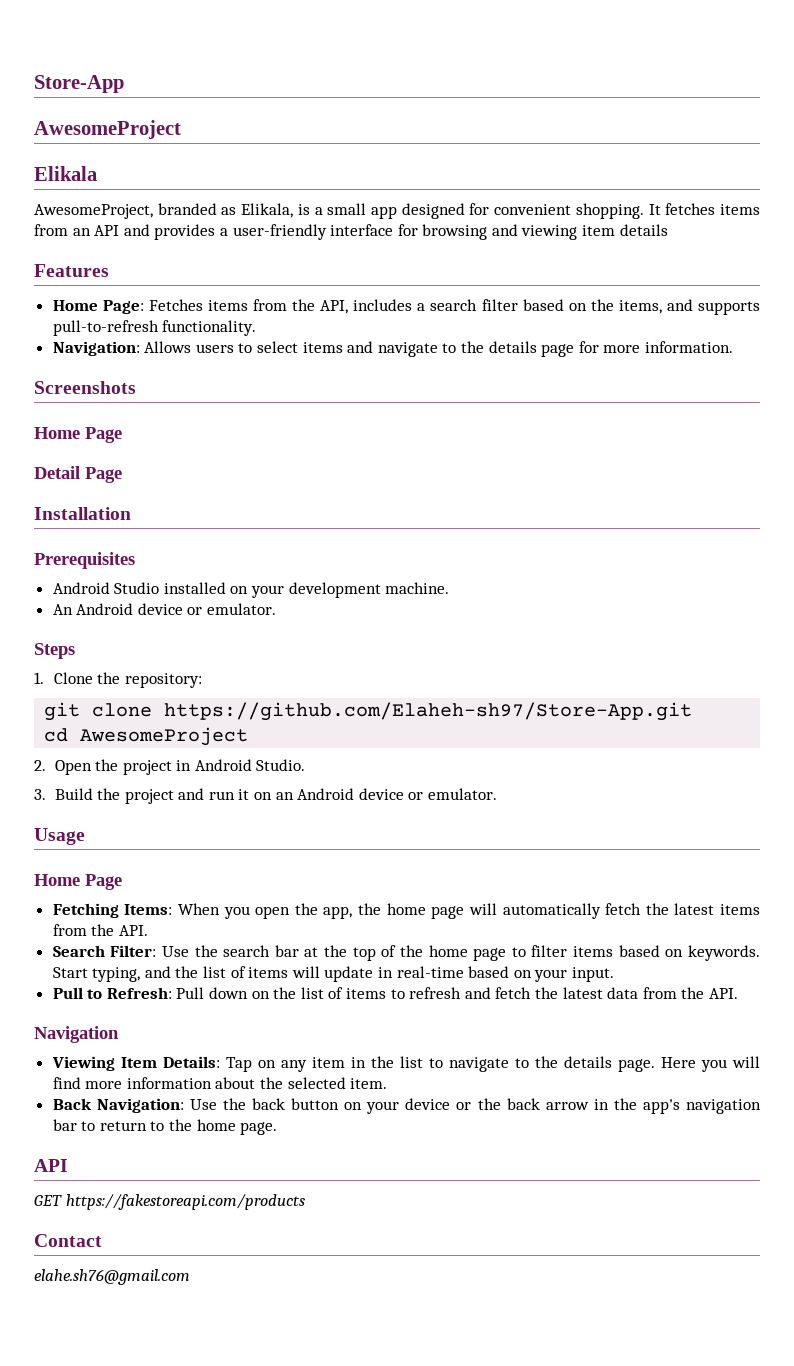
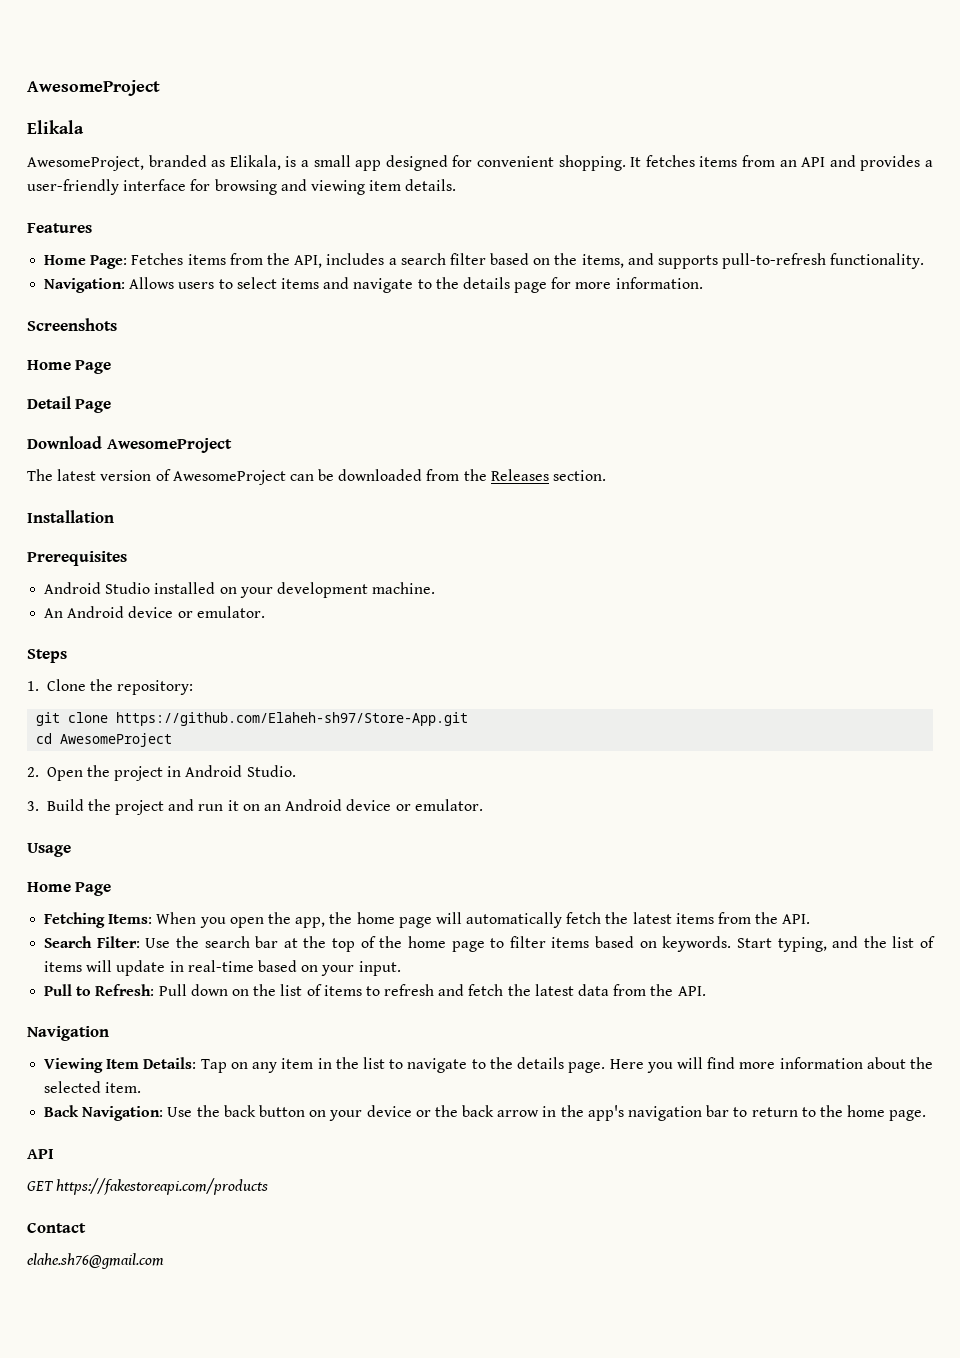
[34,75,124,93] Store-App // -> (27, 88) none
[619,224,668,236] details -> [405,179,457,191] details.
(122, 475) none -> [27,436,232,453] [27,469,607,485] // Download AwesomeProject // The latest version of AwesomeProject can be downloaded from the Releases section.

